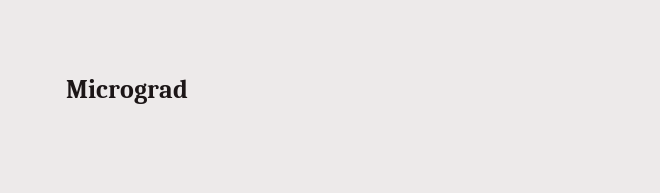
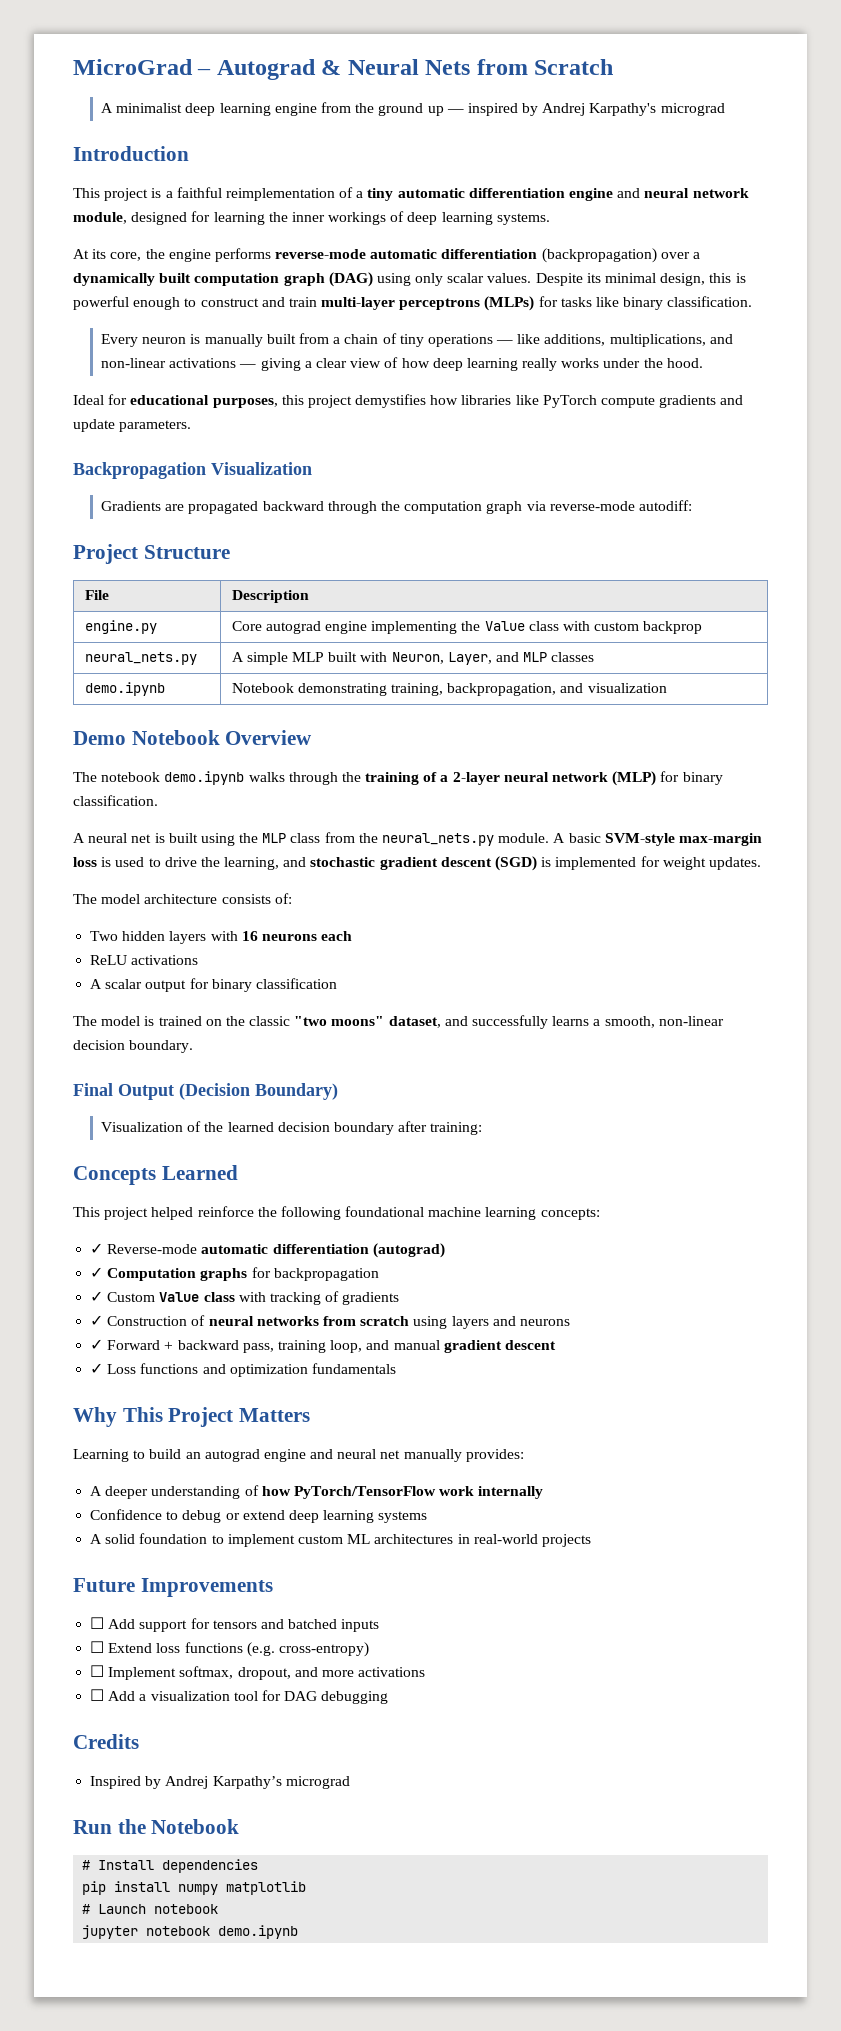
[66,79,188,104] Micrograd -> [73,59,614,80] [101,102,725,116] [73,146,189,161] [73,187,749,201] [73,211,550,225] [73,248,701,263] [73,272,746,287] [73,296,753,311] [101,333,733,347] [101,357,703,371] [73,394,744,408] [73,419,192,432] [73,462,312,479] [101,500,692,514] [73,544,230,564] [84,590,109,600] [231,590,309,603] [84,620,157,634] [231,621,703,634] [84,652,197,665] [231,652,595,665] [84,682,165,696] [231,683,667,696] [73,730,313,745] [73,771,723,786] [73,795,158,806] [73,832,762,846] [73,856,761,871] [73,893,292,904] [90,931,353,944] [90,955,199,965] [90,978,337,992] [73,1015,724,1029] [73,1040,194,1053] [73,1083,338,1100] [101,1121,483,1135] [73,1165,238,1185] [73,1206,600,1220] [90,1243,445,1258] [90,1267,379,1281] [90,1291,400,1305] [90,1315,570,1329] [90,1339,556,1353] [90,1363,396,1377] [73,1407,311,1427] [73,1449,524,1462] [90,1485,544,1499] [90,1509,428,1523] [90,1533,591,1547] [73,1578,273,1597] [90,1617,380,1632] [90,1641,369,1657] [90,1665,426,1680] [90,1689,389,1704] [73,1734,139,1749] [90,1776,350,1789] [73,1819,240,1834] [82,1859,259,1873] [82,1881,307,1895] [82,1904,219,1914] [82,1925,299,1939] MicroGrad – Autograd & Neural Nets from Scratch // A minimalist deep learning engine from the ground up — inspired by Andrej Karpathy's micrograd // Introduction // This project is a faithful reimplementation of a tiny automatic differentiation engine and neural network module, designed for learning the inner workings of deep learning systems. // At its core, the engine performs reverse-mode automatic differentiation (backpropagation) over a dynamically built computation graph (DAG) using only scalar values. Despite its minimal design, this is powerful enough to construct and train multi-layer perceptrons (MLPs) for tasks like binary classification. // Every neuron is manually built from a chain of tiny operations — like additions, multiplications, and non-linear activations — giving a clear view of how deep learning really works under the hood. // Ideal for educational purposes, this project demystifies how libraries like PyTorch compute gradients and update parameters. // Backpropagation Visualization // Gradients are propagated backward through the computation graph via reverse-mode autodiff: // Project Structure // File | Description // engine.py | Core autograd engine implementing the Value class with custom backprop // neural_nets.py | A simple MLP built with Neuron, Layer, and MLP classes // demo.ipynb | Notebook demonstrating training, backpropagation, and visualization // Demo Notebook Overview // The notebook demo.ipynb walks through the training of a 2-layer neural network (MLP) for binary classification. // A neural net is built using the MLP class from the neural_nets.py module. A basic SVM-style max-margin loss is used to drive the learning, and stochastic gradient descent (SGD) is implemented for weight updates. // The model architecture consists of: // Two hidden layers with 16 neurons each // ReLU activations // A scalar output for binary classification // The model is trained on the classic "two moons" dataset, and successfully learns a smooth, non-linear decision boundary. // Final Output (Decision Boundary) // Visualization of the learned decision boundary after training: // Concepts Learned // This project helped reinforce the following foundational machine learning concepts: // ✓ Reverse-mode automatic differentiation (autograd) // ✓ Computation graphs for backpropagation // ✓ Custom Value class with tracking of gradients // ✓ Construction of neural networks from scratch using layers and neurons // ✓ Forward + backward pass, training loop, and manual gradient descent // ✓ Loss functions and optimization fundamentals // Why This Project Matters // Learning to build an autograd engine and neural net manually provides: // A deeper understanding of how PyTorch/TensorFlow work internally // Confidence to debug or extend deep learning systems // A solid foundation to implement custom ML architectures in real-world projects // Future Improvements // ☐ Add support for tensors and batched inputs // ☐ Extend loss functions (e.g. cross-entropy) // ☐ Implement softmax, dropout, and more activations // ☐ Add a visualization tool for DAG debugging // Credits // Inspired by Andrej Karpathy’s micrograd // Run the Notebook // # Install dependencies // pip install numpy matplotlib // # Launch notebook // jupyter notebook demo.ipynb

